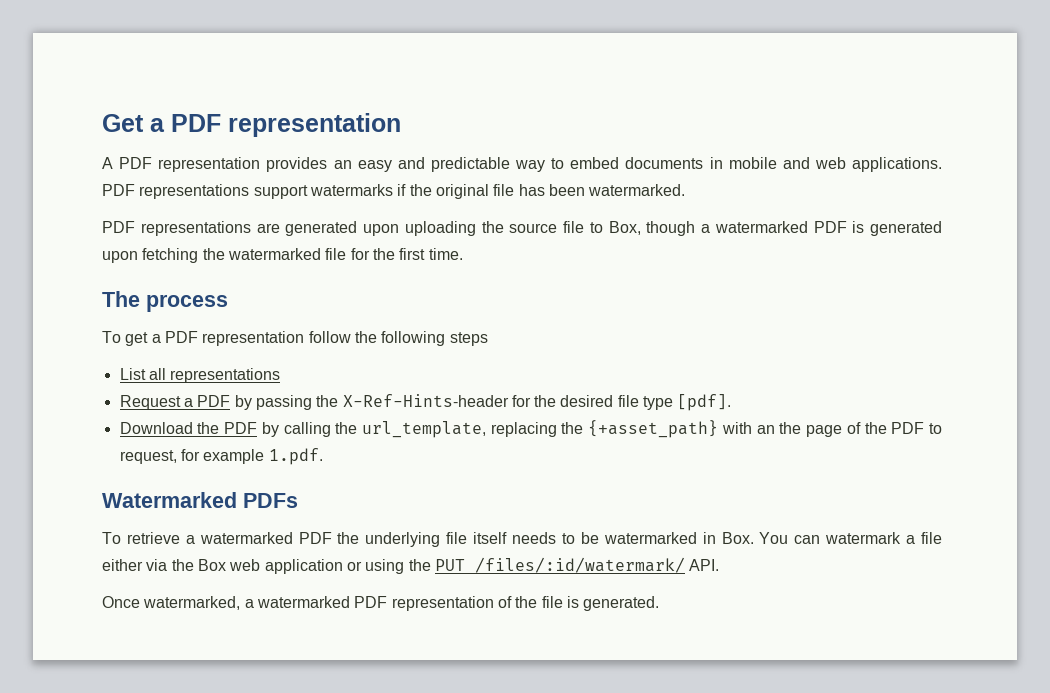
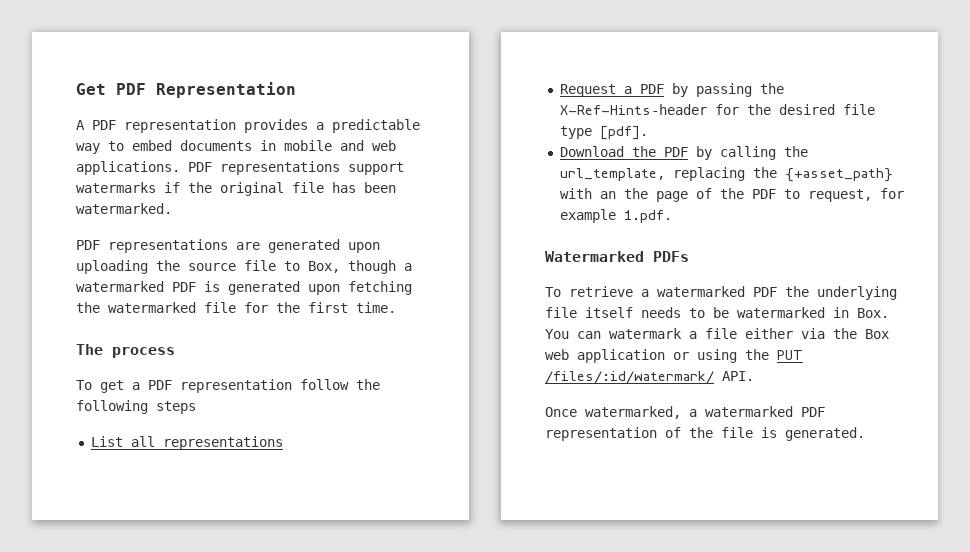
[150,113,401,137] a PDF representation -> [116,82,296,98] PDF Representation
[333,157,425,172] an easy and -> [316,122,324,130] a

